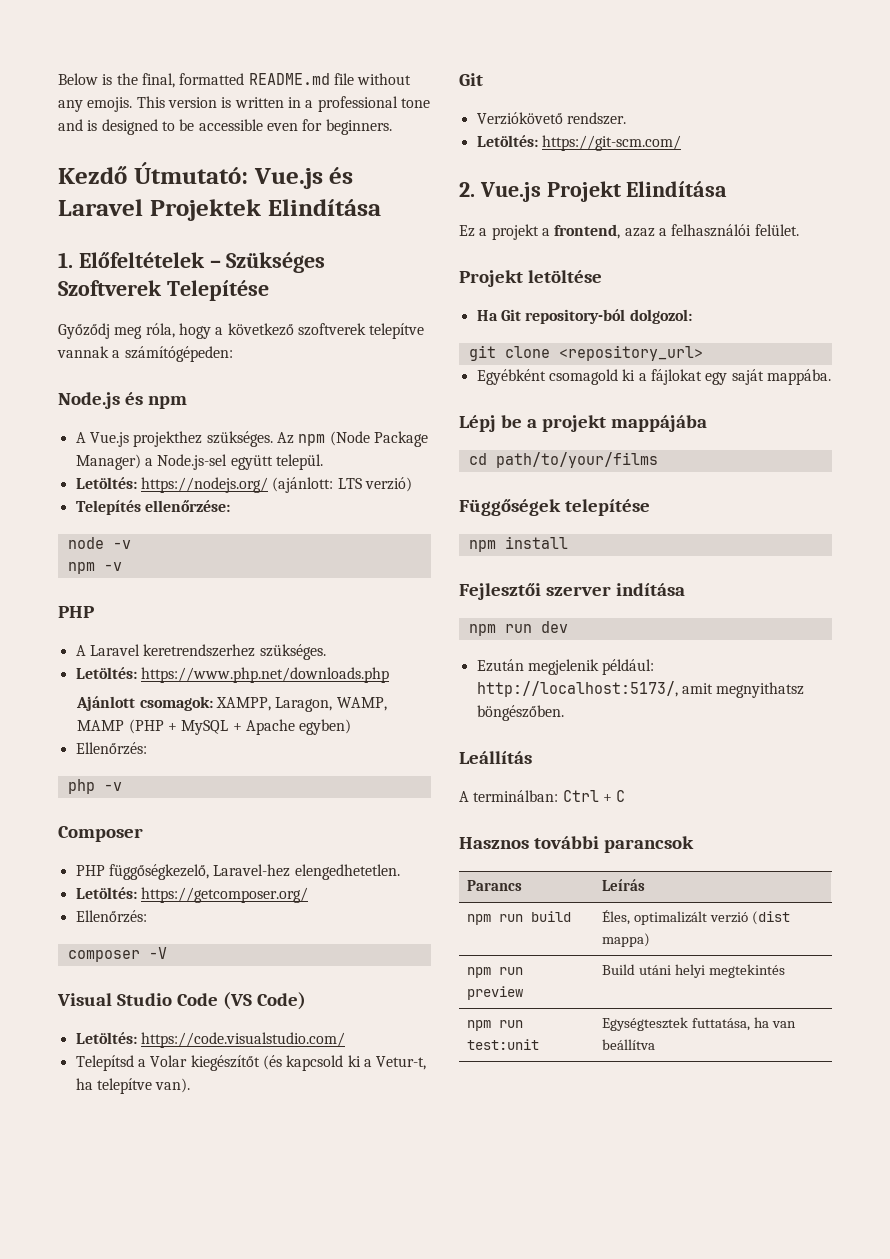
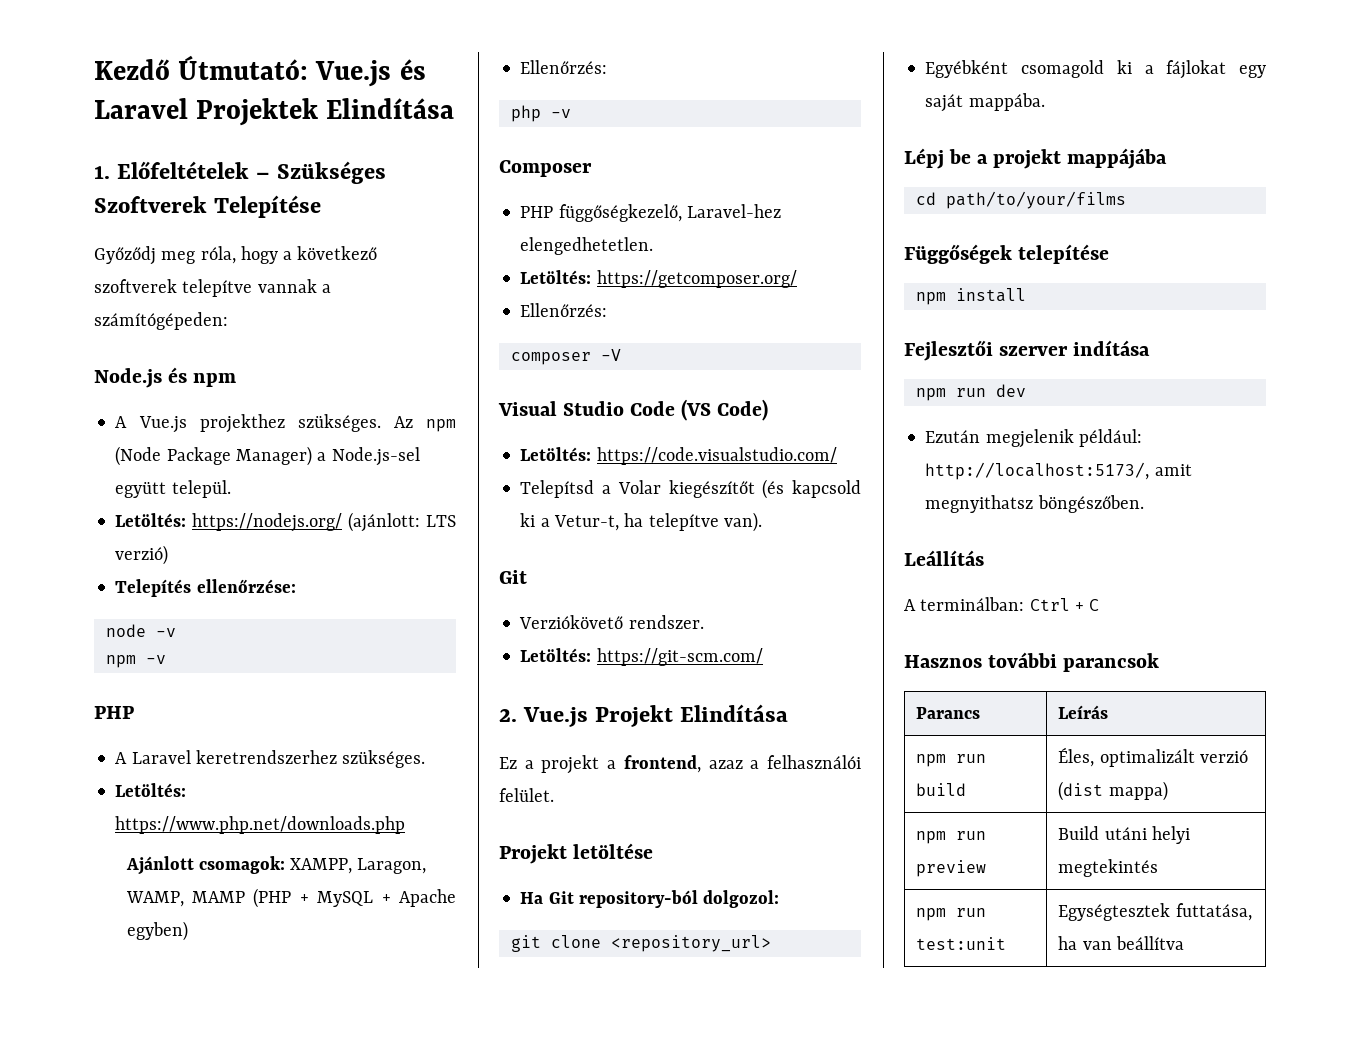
[58,73,412,88] [58,96,430,112] [58,119,392,135] Below is the final, formatted README.md file without any emojis. This version is written in a professional tone and is designed to be accessible even for beginners. // -> (94, 69) none

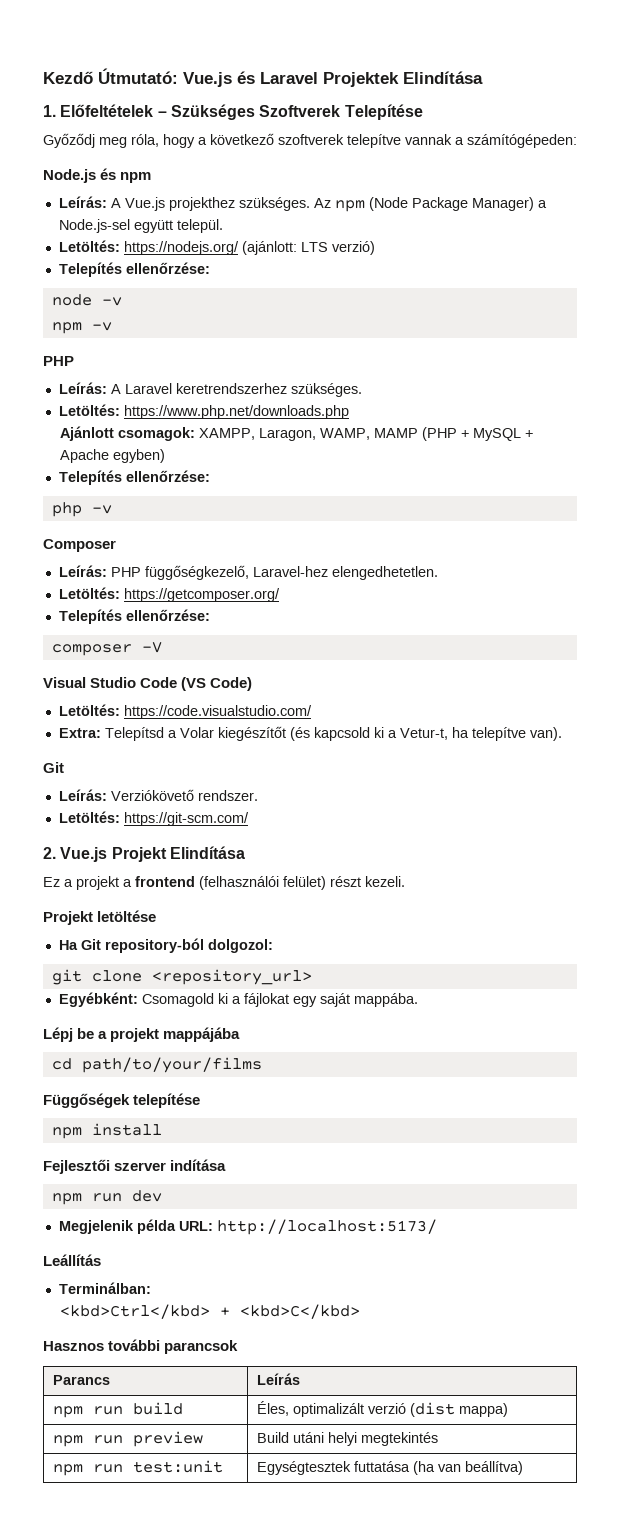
(237, 380) none -> [58,196,107,208] Leírás:
(134, 712) none -> [58,382,107,394] Leírás:
[520,60,608,74] Ellenőrzés: -> [58,470,210,485] Telepítés ellenőrzése:
(592, 168) none -> [58,565,107,577] Leírás:
[520,303,608,317] Ellenőrzés: -> [58,609,210,624] Telepítés ellenőrzése:
(837, 456) none -> [58,728,101,738] Extra:
(527, 577) none -> [58,789,107,801] Leírás:
[623,755,861,773] [499,788,554,802] frontend, azaz a felhasználói felület. -> [135,876,405,890] frontend (felhasználói felület) részt kezeli.
[925,60,1105,78] Egyébként csomagold -> [58,992,214,1007] Egyébként: Csomagold
[925,429,1142,448] [925,462,1192,480] [925,495,1144,513] [904,550,984,566] [904,597,1100,611] Ezután megjelenik például: http://localhost:5173/, amit megnyithatsz böngészőben. // Leállítás // A terminálban: Ctrl + C -> [58,1219,437,1235] [43,1254,101,1266] [58,1282,151,1294] [59,1304,360,1319] Megjelenik példa URL: http://localhost:5173/ // Leállítás // Terminálban: // <kbd>Ctrl</kbd> + <kbd>C</kbd>
[1175,903,1252,921] [1058,936,1184,950] futtatása, ha van beállítva -> [354,1461,524,1475] futtatása (ha van beállítva)

